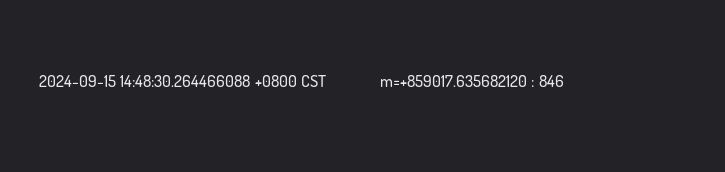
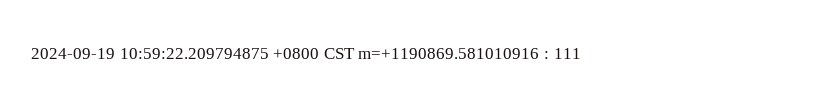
[39,75,564,87] 2024-09-15 14:48:30.264466088 +0800 CST m=+859017.635682120 : 846 -> [31,48,581,59] 2024-09-19 10:59:22.209794875 +0800 CST m=+1190869.581010916 : 111

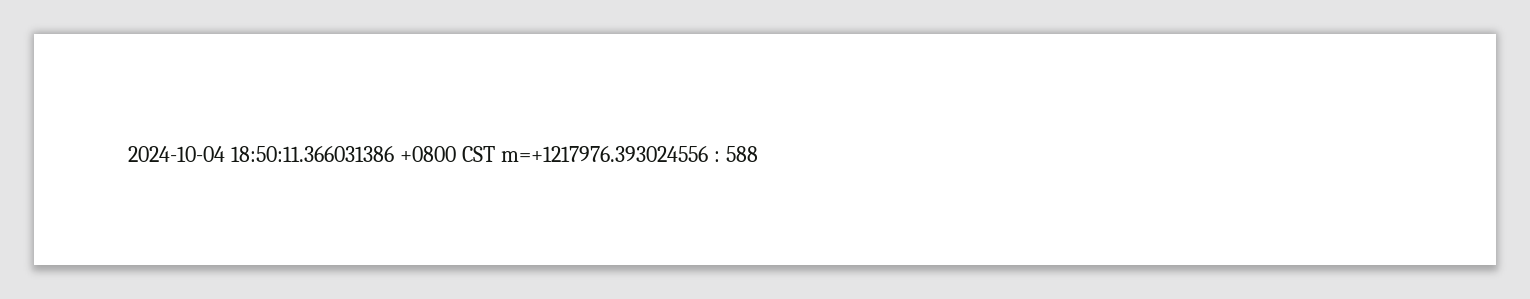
[31,48,581,59] 2024-09-19 10:59:22.209794875 +0800 CST m=+1190869.581010916 : 111 -> [128,146,758,162] 2024-10-04 18:50:11.366031386 +0800 CST m=+1217976.393024556 : 588

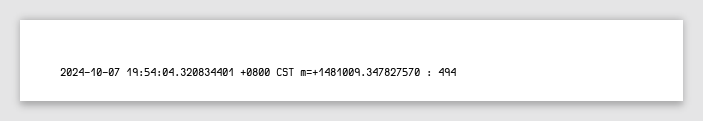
[128,146,758,162] 2024-10-04 18:50:11.366031386 +0800 CST m=+1217976.393024556 : 588 -> [60,68,456,76] 2024-10-07 19:54:04.320834401 +0800 CST m=+1481009.347827570 : 494

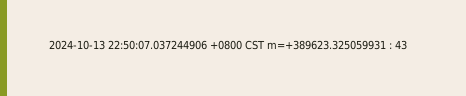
[60,68,456,76] 2024-10-07 19:54:04.320834401 +0800 CST m=+1481009.347827570 : 494 -> [49,40,407,50] 2024-10-13 22:50:07.037244906 +0800 CST m=+389623.325059931 : 43

